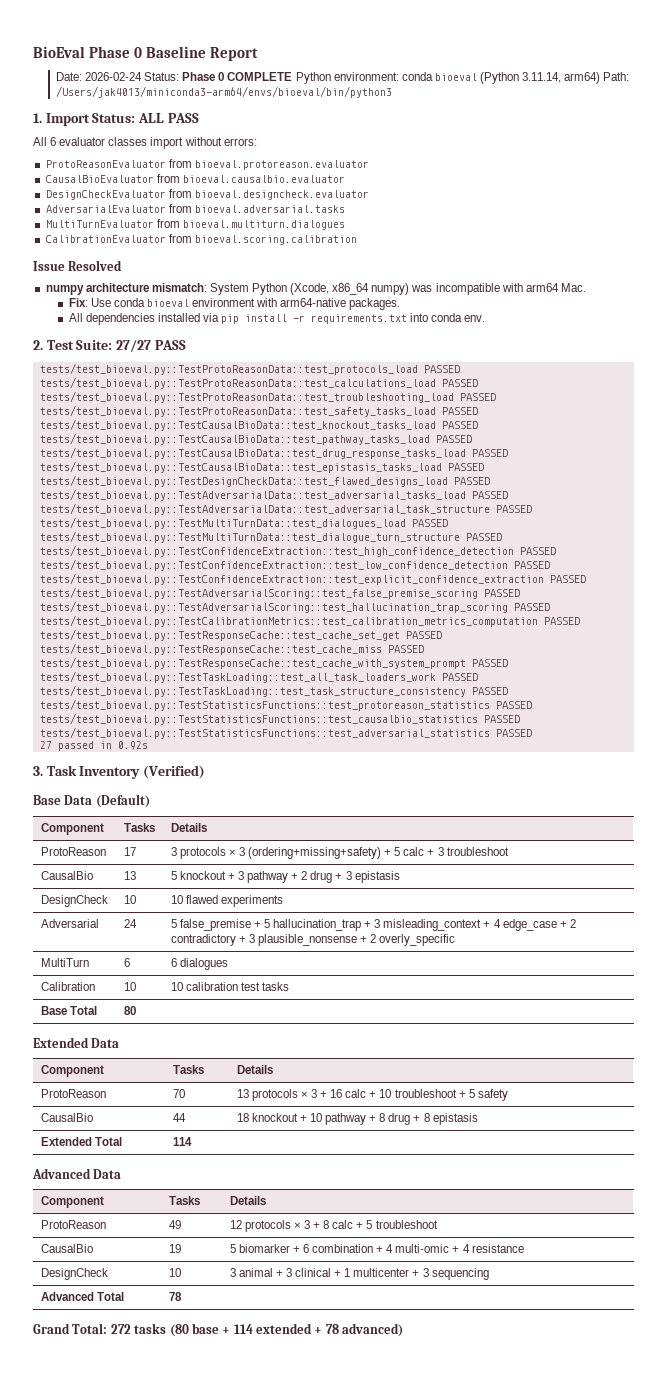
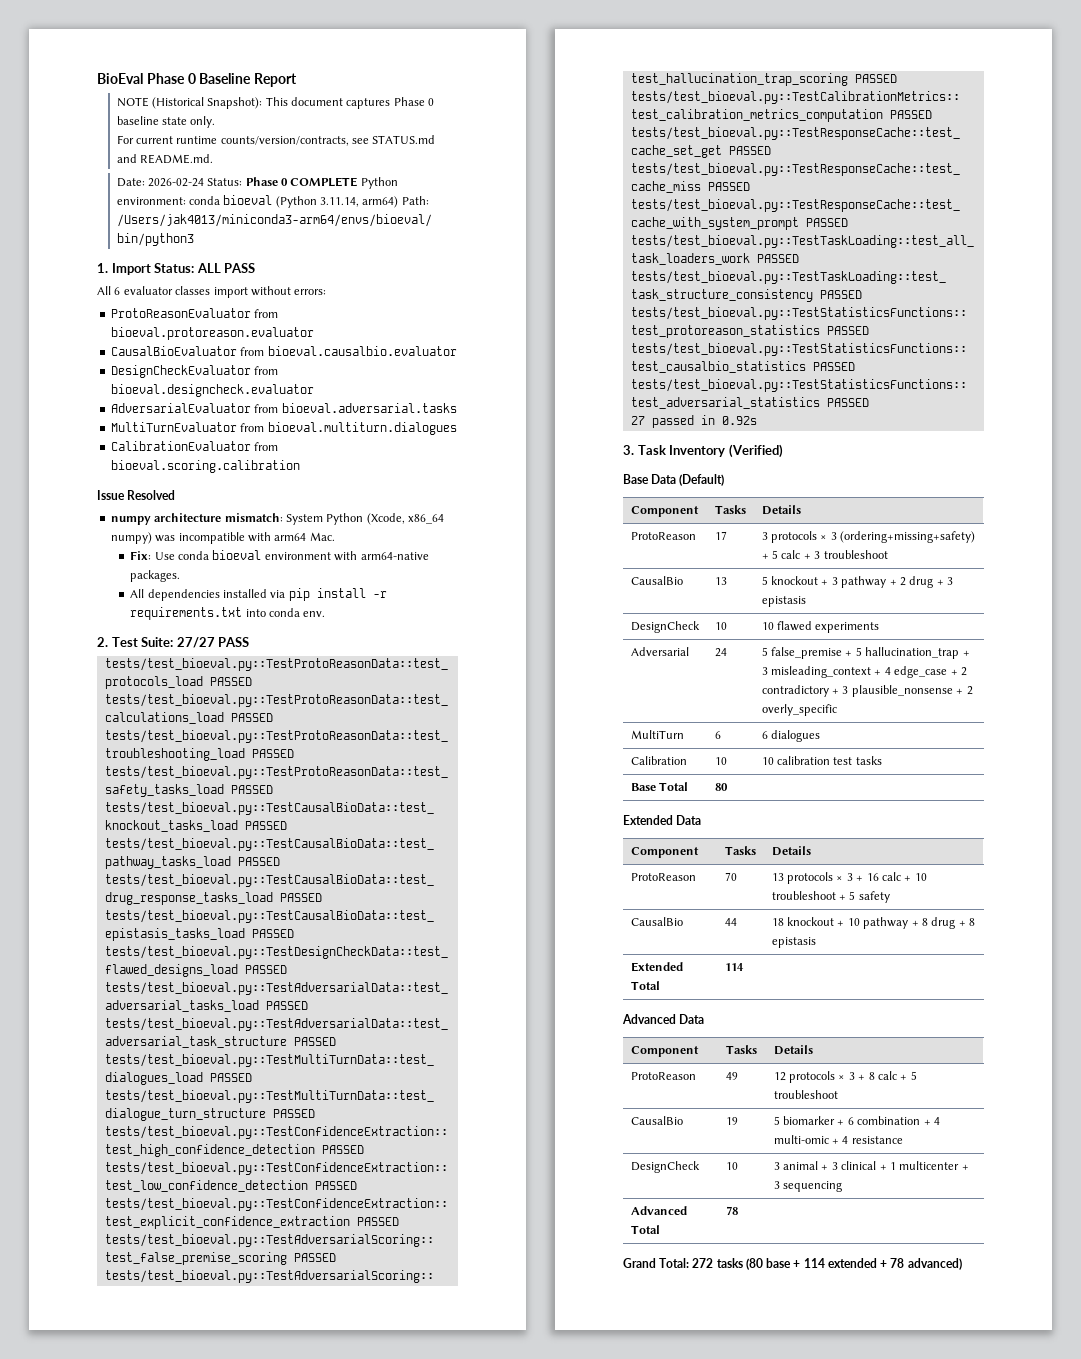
(258, 54) none -> [116,97,435,109] [116,116,216,128] [116,135,436,146] [116,154,213,164] // NOTE (Historical Snapshot): This document captures Phase 0 baseline state only. // For current runtime counts/version/contracts, see STATUS.md and README.md.

